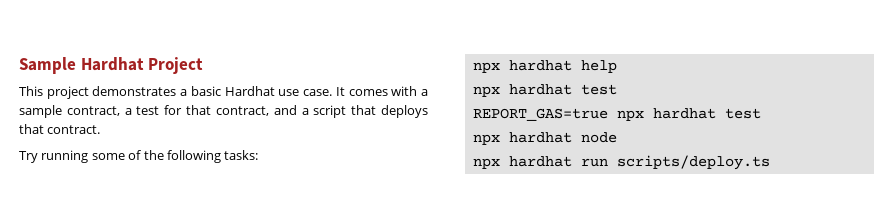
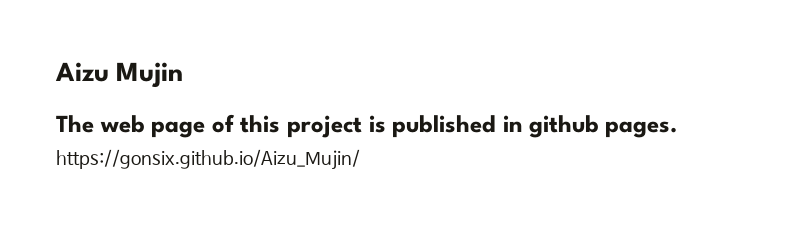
[19,57,204,74] [19,86,429,99] [19,105,428,118] [19,124,101,134] [19,150,259,163] [472,60,617,73] [472,84,617,97] [472,108,761,121] [472,132,617,145] [472,155,770,170] Sample Hardhat Project // This project demonstrates a basic Hardhat use case. It comes with a sample contract, a test for that contract, and a script that deploys that contract. // Try running some of the following tasks: // npx hardhat help // npx hardhat test // REPORT_GAS=true npx hardhat test // npx hardhat node // npx hardhat run scripts/deploy.ts -> [55,62,184,88] [56,114,678,138] [56,149,360,170] Aizu Mujin // The web page of this project is published in github pages. // https://gonsix.github.io/Aizu_Mujin/

